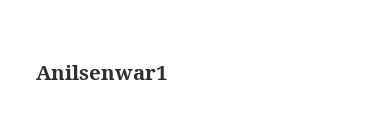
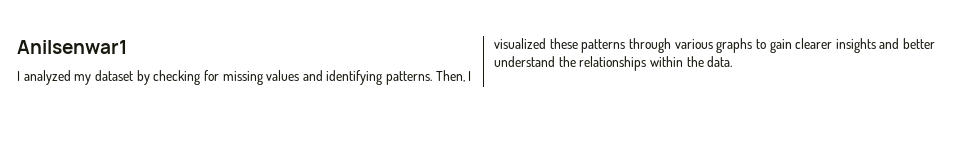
(167, 72) none -> [17,70,472,85] [494,38,936,53] [494,56,733,71] // I analyzed my dataset by checking for missing values and identifying patterns. Then, I visualized these patterns through various graphs to gain clearer insights and better understand the relationships within the data.

